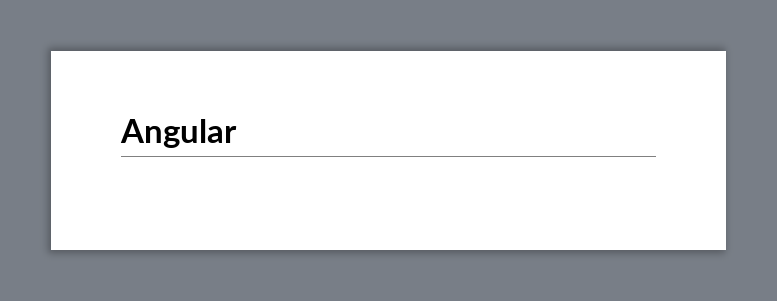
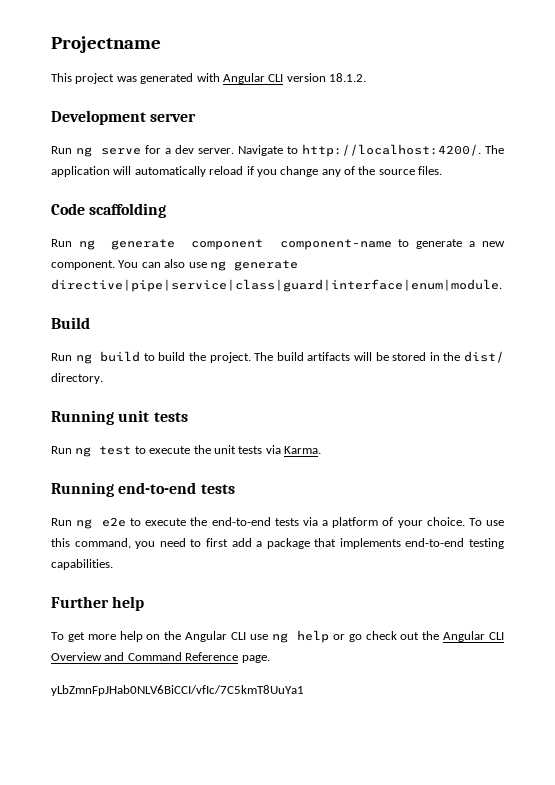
[120,119,237,148] Angular -> [51,36,161,53] [51,73,366,84] [51,110,197,125] [51,144,505,157] [51,166,443,177] [51,203,167,218] [51,239,505,250] [51,259,298,271] [51,279,502,292] [51,317,90,329] [51,351,505,364] [51,373,103,384] [51,410,188,425] [51,445,321,457] [51,482,235,497] [51,517,504,529] [51,538,504,549] [51,559,113,570] [51,596,145,611] [51,630,505,643] [51,652,270,663] [51,685,304,696] Projectname // This project was generated with Angular CLI version 18.1.2. // Development server // Run ng serve for a dev server. Navigate to http://localhost:4200/. The application will automatically reload if you change any of the source files. // Code scaffolding // Run ng generate component component-name to generate a new component. You can also use ng generate directive|pipe|service|class|guard|interface|enum|module. // Build // Run ng build to build the project. The build artifacts will be stored in the dist/ directory. // Running unit tests // Run ng test to execute the unit tests via Karma. // Running end-to-end tests // Run ng e2e to execute the end-to-end tests via a platform of your choice. To use this command, you need to first add a package that implements end-to-end testing capabilities. // Further help // To get more help on the Angular CLI use ng help or go check out the Angular CLI Overview and Command Reference page. // yLbZmnFpJHab0NLV6BiCCI/vfIc/7C5kmT8UuYa1

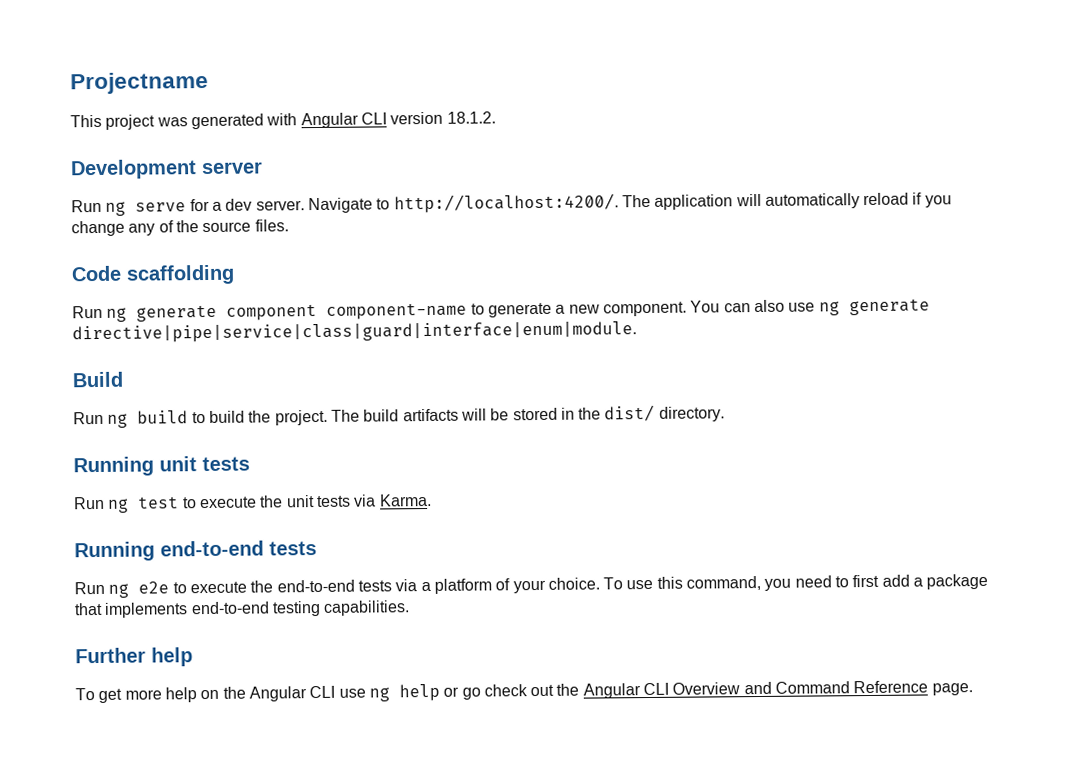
[51,685,304,696] // yLbZmnFpJHab0NLV6BiCCI/vfIc/7C5kmT8UuYa1 -> (973, 689) none

